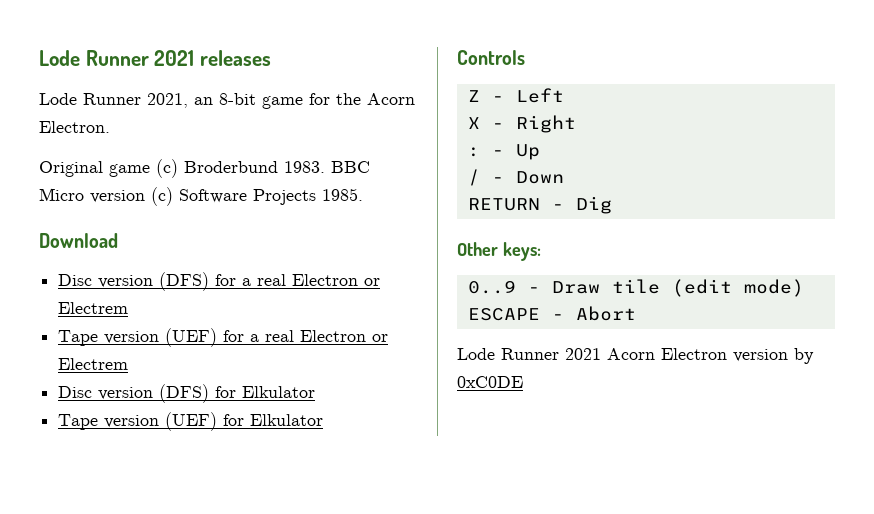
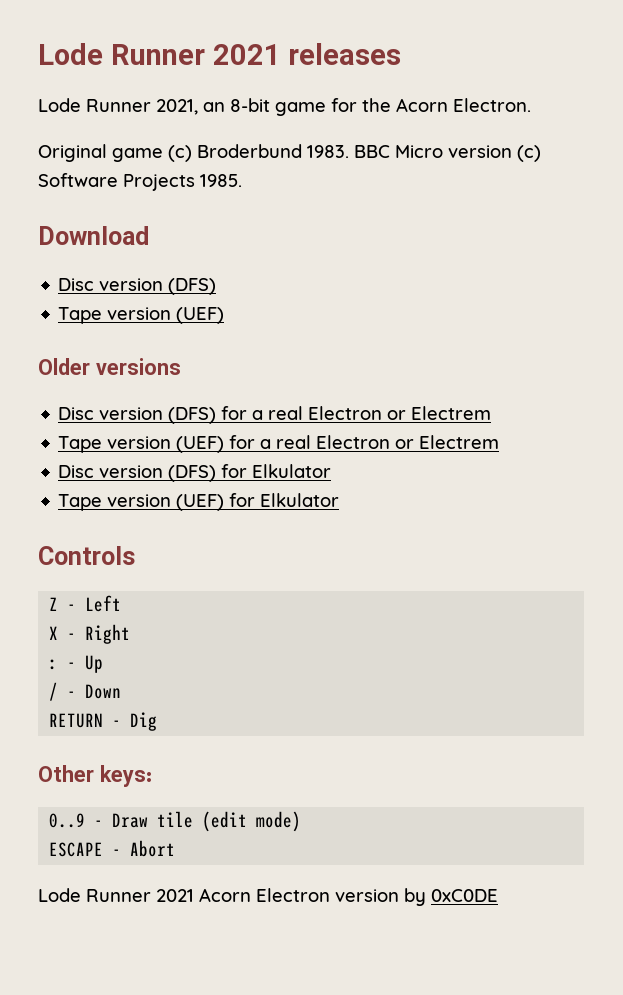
(210, 281) none -> [58,307,225,324] [38,358,181,375] [58,407,217,424] // Tape version (UEF) // Older versions // Disc version (DFS)

